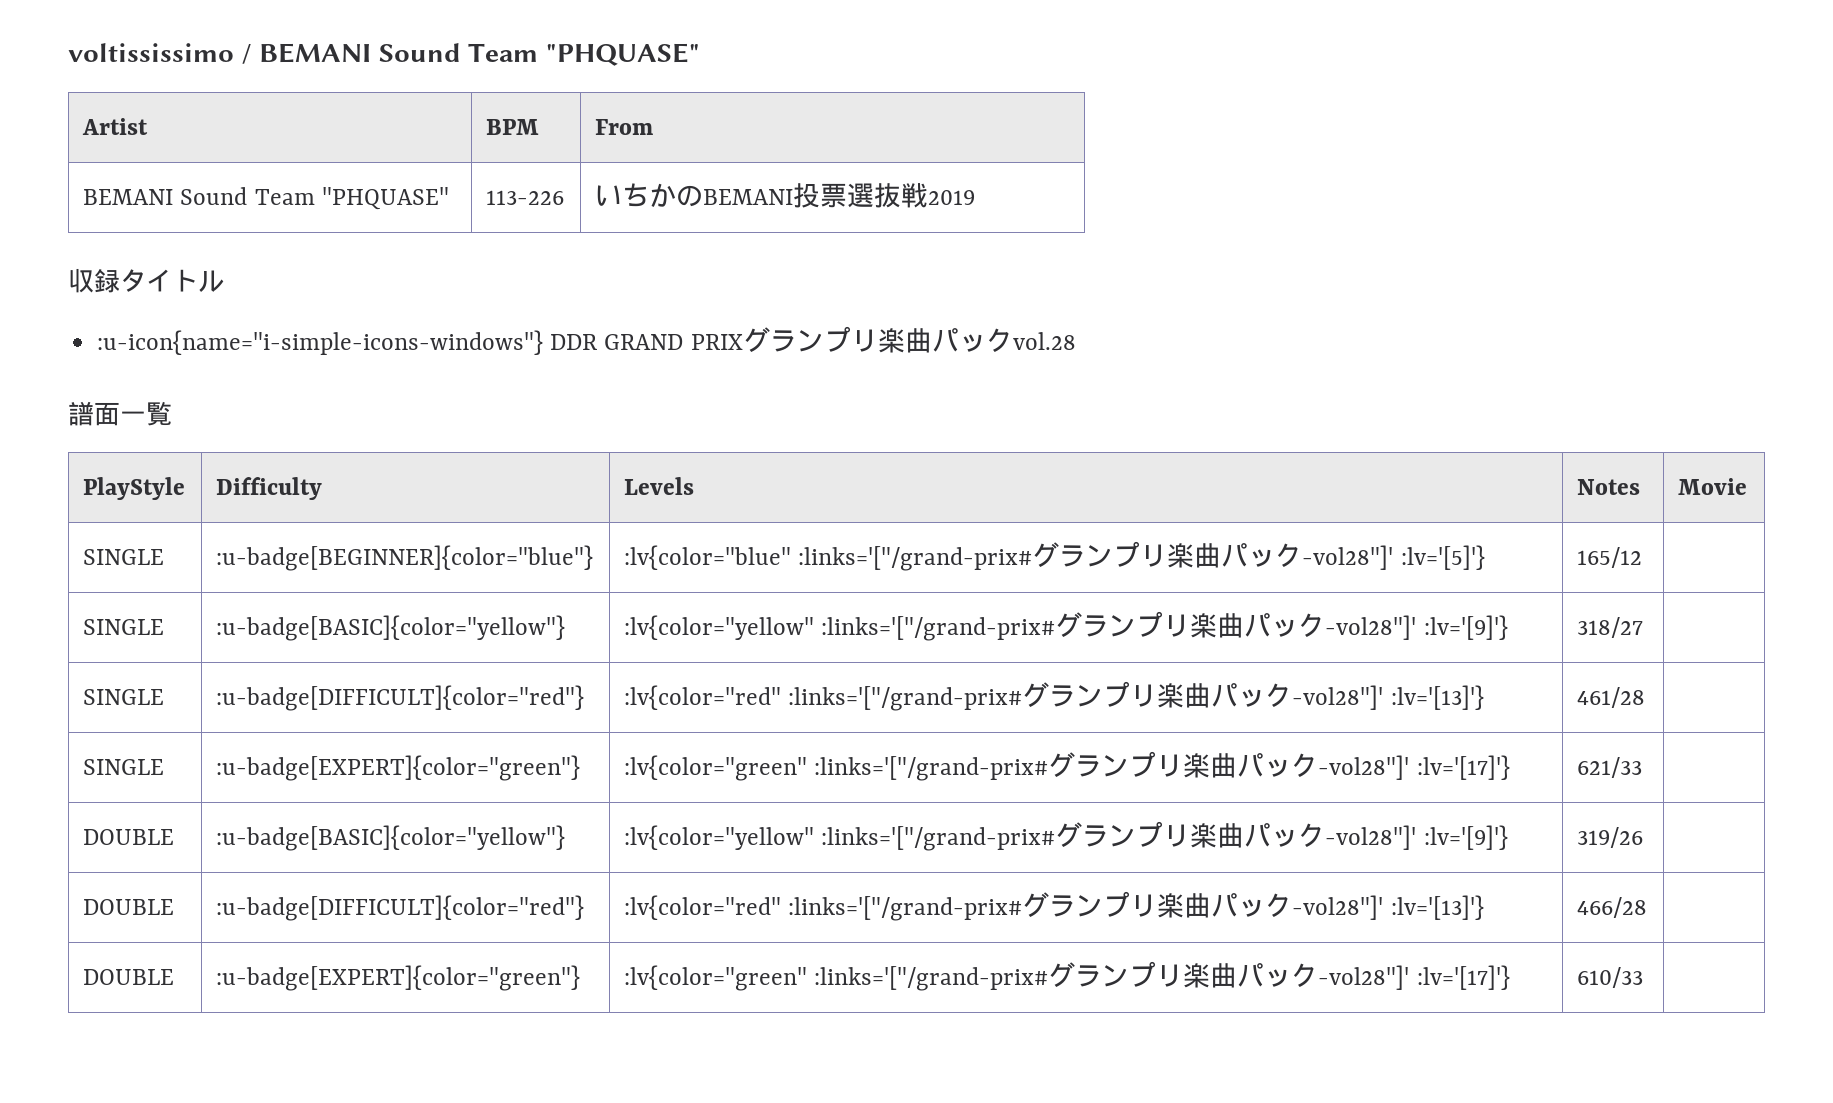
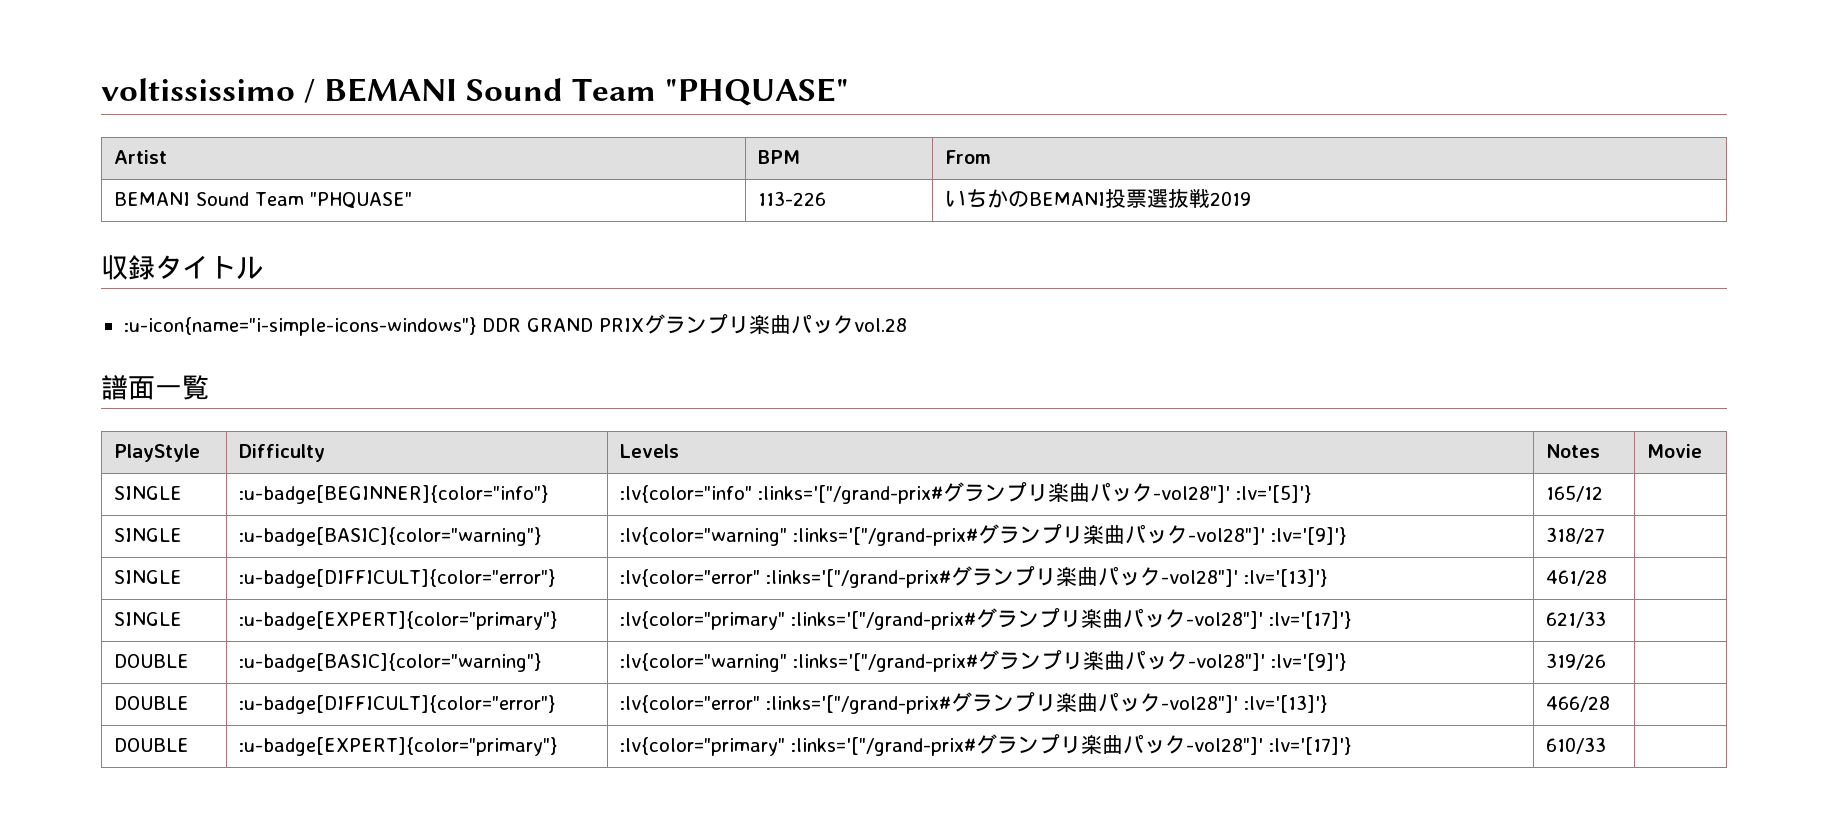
[216,545,594,571] [624,545,792,570] :u-badge[BEGINNER]{color="blue"} | :lv{color="blue" -> [239,485,549,504] [620,485,753,503] :u-badge[BEGINNER]{color="info"} | :lv{color="info"
[216,615,566,641] [624,615,815,640] :u-badge[BASIC]{color="yellow"} | :lv{color="yellow" -> [239,527,542,546] [620,527,788,546] :u-badge[BASIC]{color="warning"} | :lv{color="warning"
[216,685,585,711] [624,685,782,710] :u-badge[DIFFICULT]{color="red"} | :lv{color="red" -> [239,569,556,588] [620,569,761,587] :u-badge[DIFFICULT]{color="error"} | :lv{color="error"
[216,755,581,781] [624,755,808,781] :u-badge[EXPERT]{color="green"} | :lv{color="green" -> [239,611,558,630] [620,611,786,630] :u-badge[EXPERT]{color="primary"} | :lv{color="primary"
[216,825,566,851] [624,825,815,850] :u-badge[BASIC]{color="yellow"} | :lv{color="yellow" -> [239,653,542,672] [620,653,788,672] :u-badge[BASIC]{color="warning"} | :lv{color="warning"
[216,895,585,921] [624,895,782,920] :u-badge[DIFFICULT]{color="red"} | :lv{color="red" -> [239,695,556,714] [620,695,761,713] :u-badge[DIFFICULT]{color="error"} | :lv{color="error"
[216,965,581,991] [624,965,808,991] :u-badge[EXPERT]{color="green"} | :lv{color="green" -> [239,737,558,756] [620,737,786,756] :u-badge[EXPERT]{color="primary"} | :lv{color="primary"

